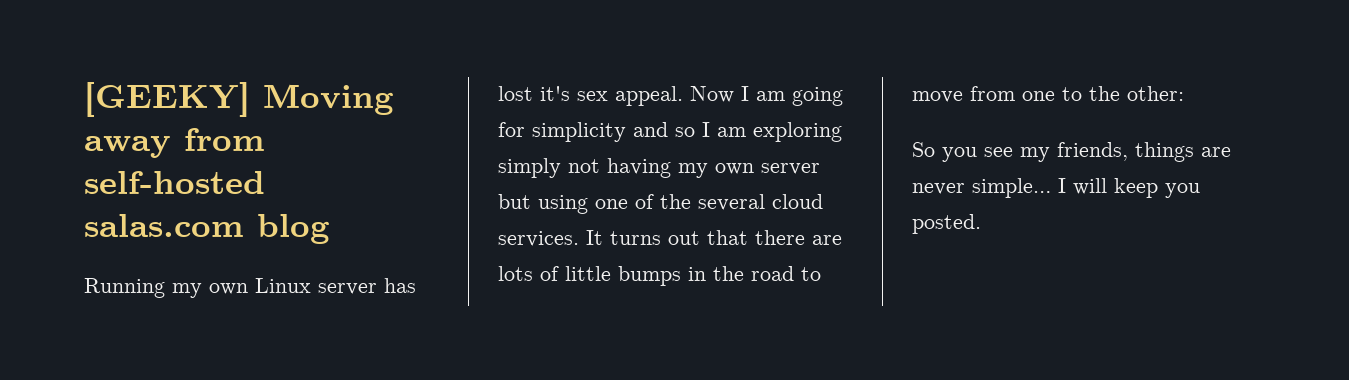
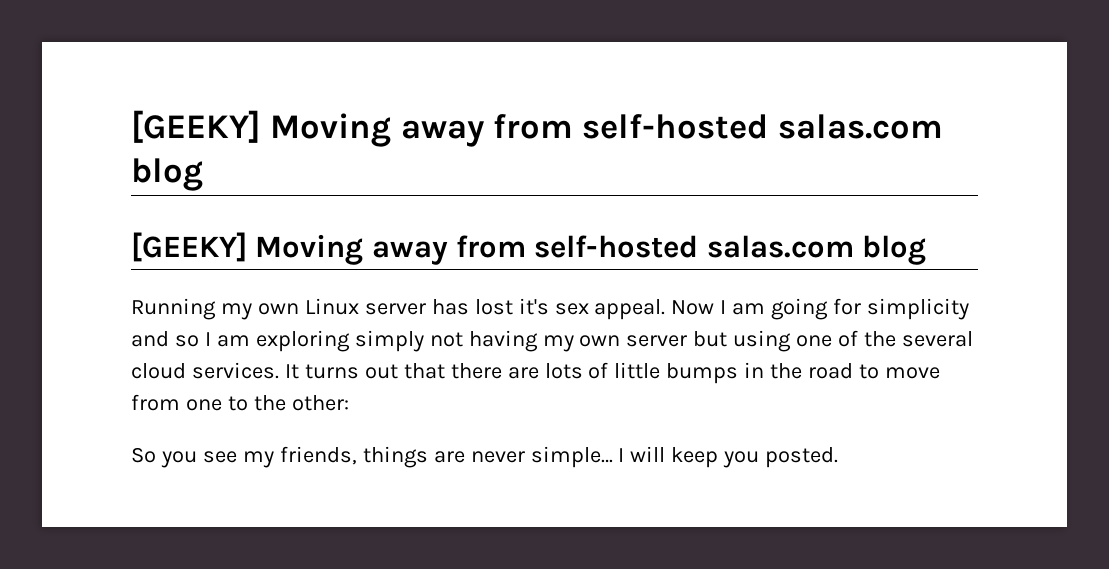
[84,82,394,117] [84,128,265,158] [84,171,265,194] [84,214,330,244] [GEEKY] Moving away from self-hosted salas.com blog -> [131,110,943,147] [131,158,203,191] [131,232,927,265] [GEEKY] Moving away from self-hosted salas.com blog // [GEEKY] Moving away from self-hosted salas.com blog

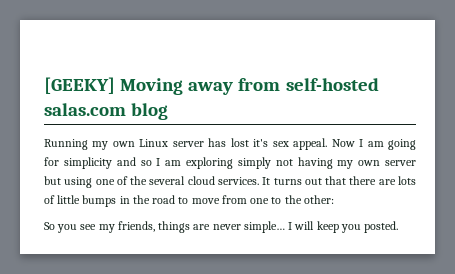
[131,110,943,147] [131,158,203,191] [131,232,927,265] [GEEKY] Moving away from self-hosted salas.com blog // [GEEKY] Moving away from self-hosted salas.com blog -> [44,77,379,95] [44,103,169,120] [GEEKY] Moving away from self-hosted salas.com blog

